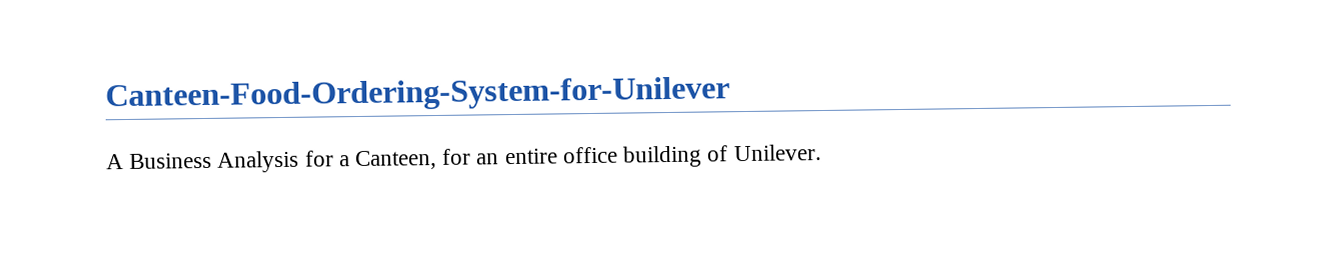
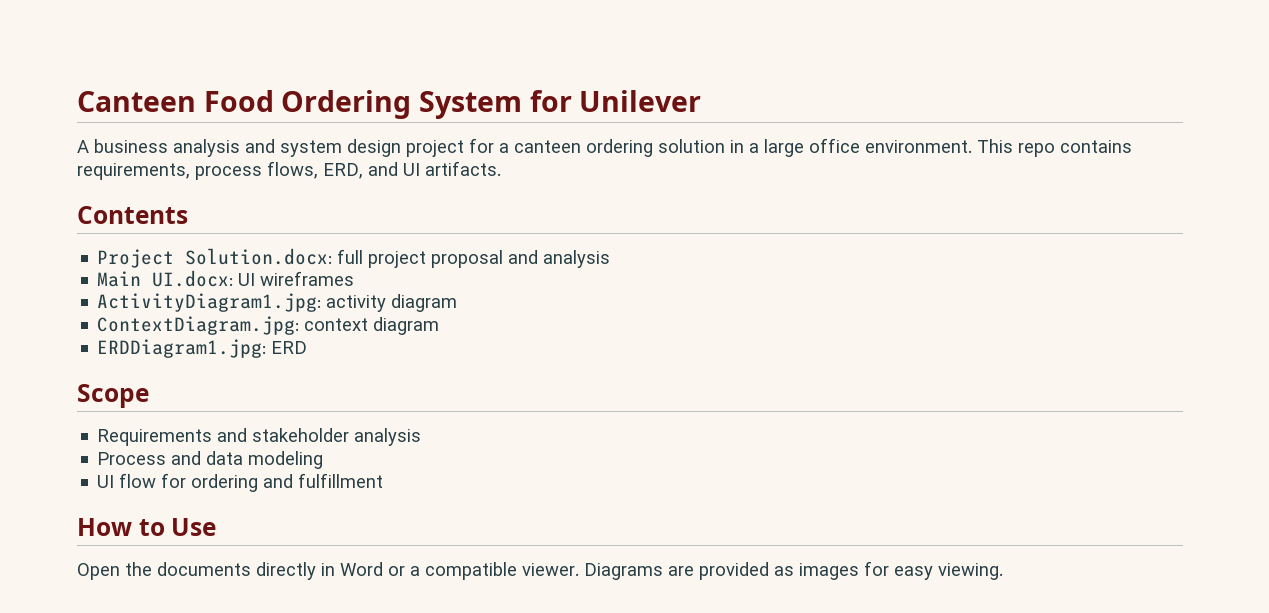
[105,76,730,114] [106,144,822,173] Canteen-Food-Ordering-System-for-Unilever // A Business Analysis for a Canteen, for an entire office building of Unilever. -> [77,90,702,119] [77,138,1132,157] [77,161,501,180] [77,206,188,224] [97,248,611,268] [97,270,355,287] [97,293,458,312] [97,316,440,335] [97,339,308,358] [77,384,149,408] [97,428,422,446] [97,451,324,469] [97,473,384,492] [77,518,217,536] [77,561,1003,580] Canteen Food Ordering System for Unilever // A business analysis and system design project for a canteen ordering solution in a large office environment. This repo contains requirements, process flows, ERD, and UI artifacts. // Contents // Project Solution.docx: full project proposal and analysis // Main UI.docx: UI wireframes // ActivityDiagram1.jpg: activity diagram // ContextDiagram.jpg: context diagram // ERDDiagram1.jpg: ERD // Scope // Requirements and stakeholder analysis // Process and data modeling // UI flow for ordering and fulfillment // How to Use // Open the documents directly in Word or a compatible viewer. Diagrams are provided as images for easy viewing.

